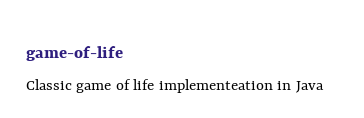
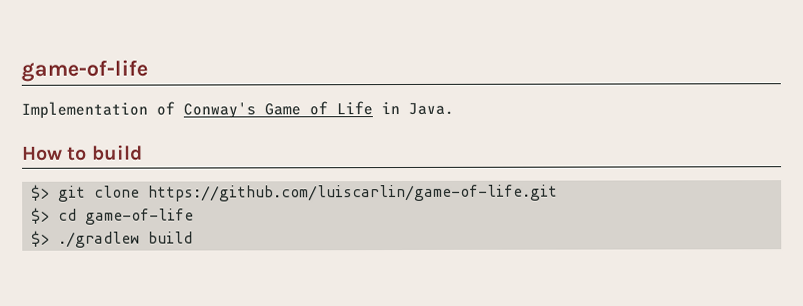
[26,46,123,61] [26,79,324,93] game-of-life // Classic game of life implementeation in Java -> [21,59,148,82] [21,101,454,119] [21,144,143,161] [31,184,559,202] [31,207,195,225] [31,230,194,248] game-of-life // Implementation of Conway's Game of Life in Java. // How to build // $> git clone https://github.com/luiscarlin/game-of-life.git // $> cd game-of-life // $> ./gradlew build

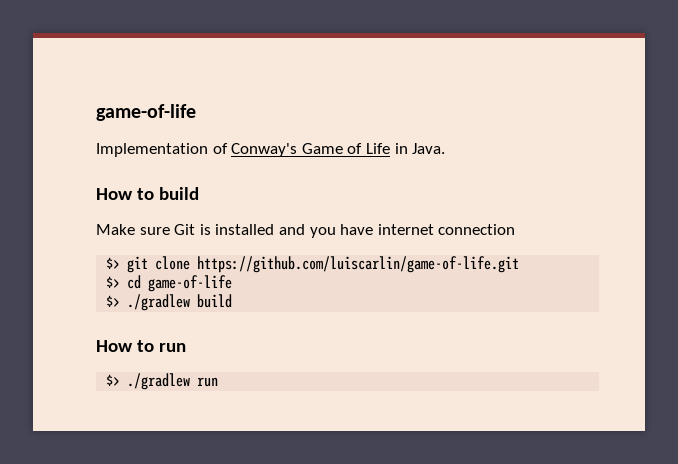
(143, 152) none -> [96,224,516,238] // Make sure Git is installed and you have internet connection
(194, 237) none -> [96,340,186,352] [106,373,219,390] // How to run // $> ./gradlew run

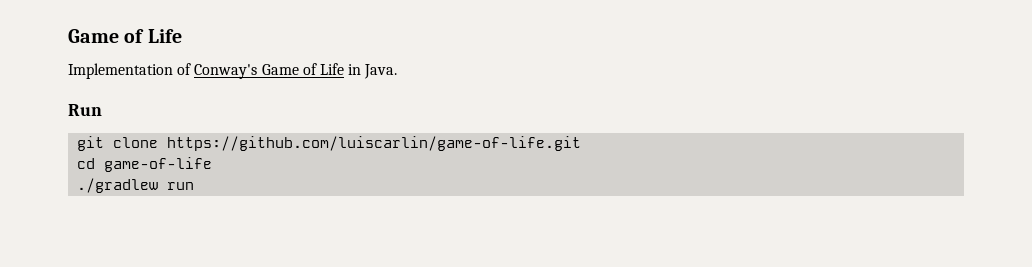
[96,104,196,121] game-of-life -> [68,29,182,43] Game of Life
[96,187,199,200] [96,224,516,238] [106,257,121,269] How to build // Make sure Git is installed and you have internet connection // $> -> [68,104,102,116] Run //
[106,276,121,288] $> -> (582, 143) none
[106,294,233,311] [96,340,186,352] [106,374,121,386] $> ./gradlew build // How to run // $> -> (213, 164) none

